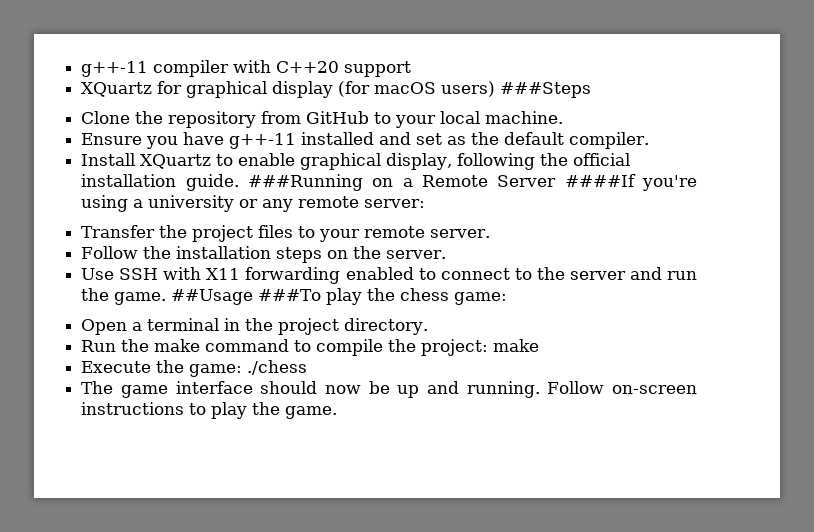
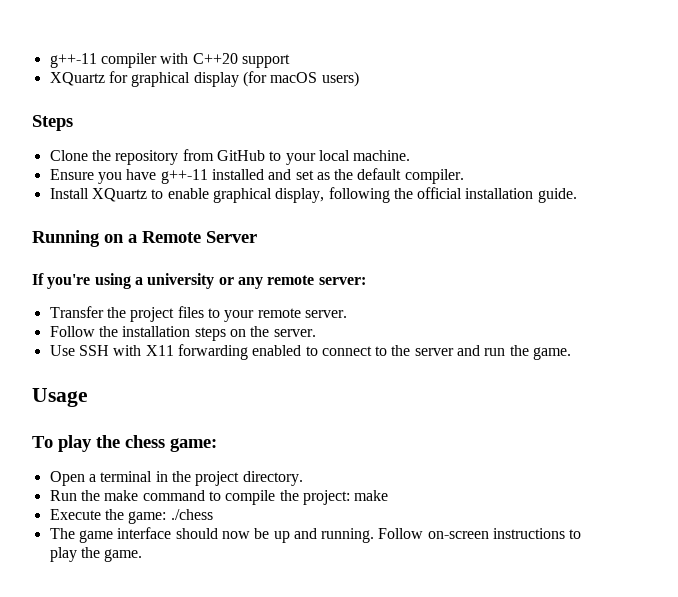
[500,82,592,98] ###Steps -> [32,115,73,131] // Steps
[247,174,363,191] ###Running -> [32,230,100,247] // Running
[564,174,636,187] ####If -> [32,273,44,285] // If
[171,289,322,305] ##Usage ###To -> [32,388,88,407] [32,436,53,448] // Usage // To

